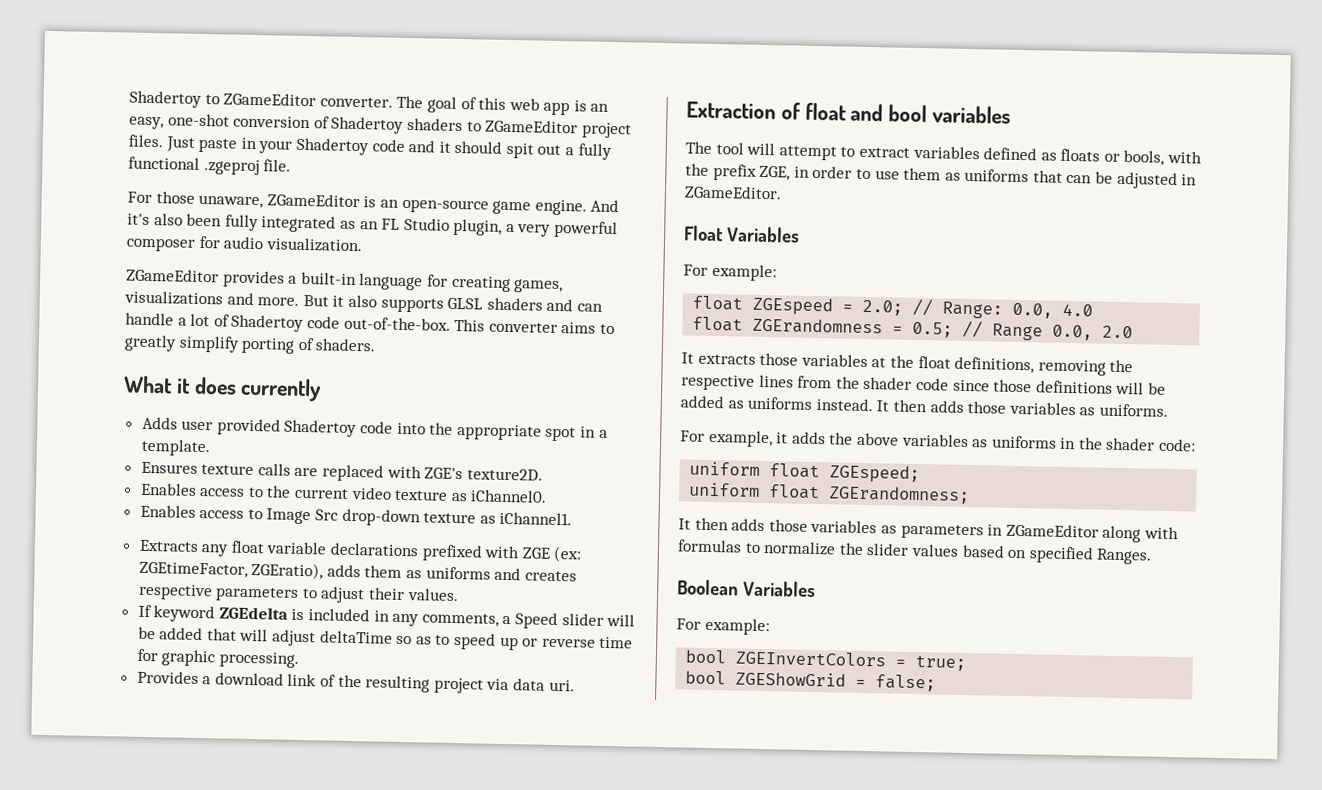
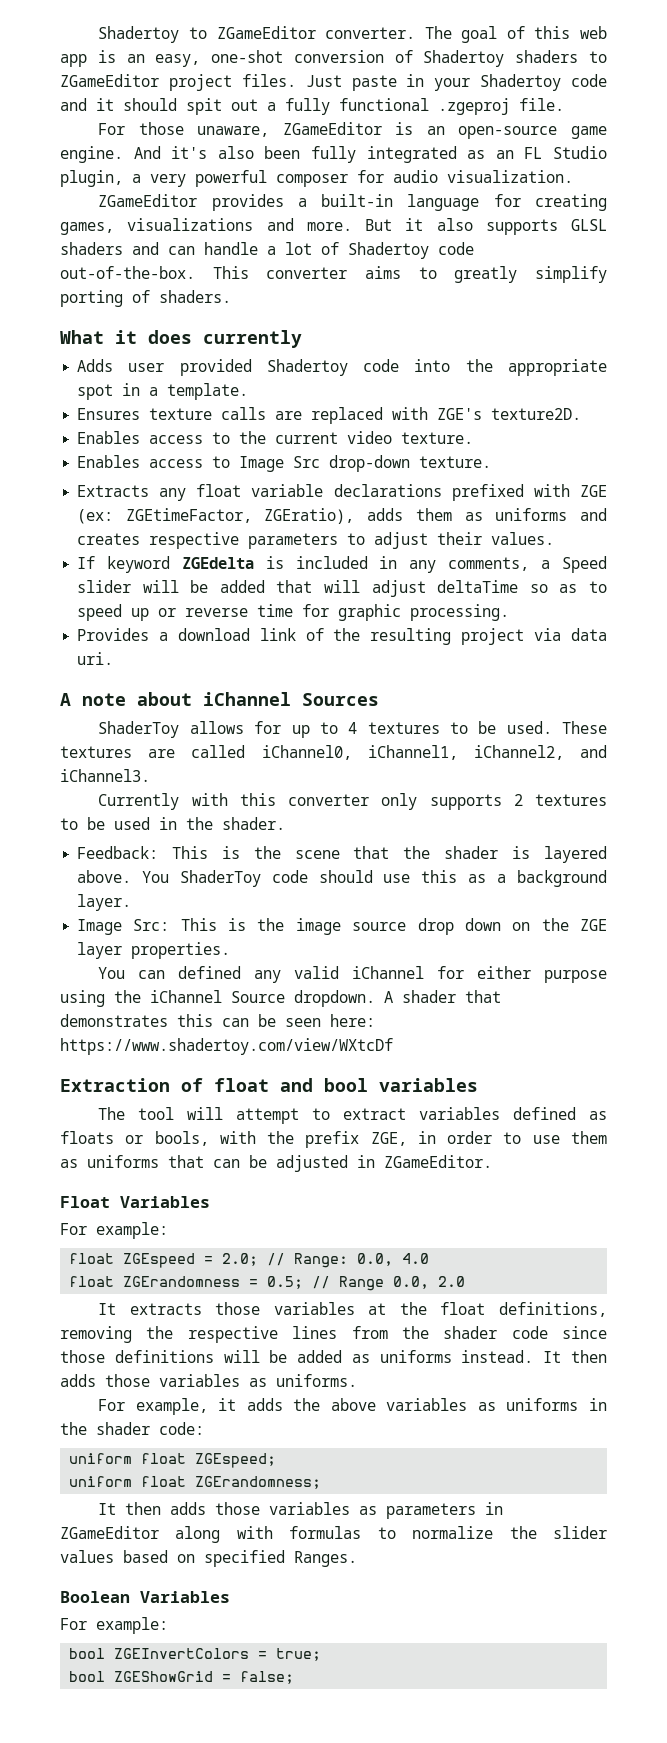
[394,489,548,503] texture as iChannel0. -> [401,432,474,444] texture.
[423,511,573,526] texture as iChannel1. -> [419,456,492,468] texture.
(575, 685) none -> [60,692,379,706] [98,721,608,738] [60,745,607,760] [60,769,150,782] [98,793,607,810] [60,817,285,830] [77,846,607,863] [77,870,607,887] [77,894,132,911] [77,918,608,935] [77,942,231,959] [98,966,607,983] [60,990,501,1007] [60,1014,375,1027] [60,1038,393,1055] // A note about iChannel Sources // ShaderToy allows for up to 4 textures to be used. These textures are called iChannel0, iChannel1, iChannel2, and iChannel3. // Currently with this converter only supports 2 textures to be used in the shader. // Feedback: This is the scene that the shader is layered above. You ShaderToy code should use this as a background layer. // Image Src: This is the image source drop down on the ZGE layer properties. // You can defined any valid iChannel for either purpose using the iChannel Source dropdown. A shader that demonstrates this can be seen here: https://www.shadertoy.com/view/WXtcDf

